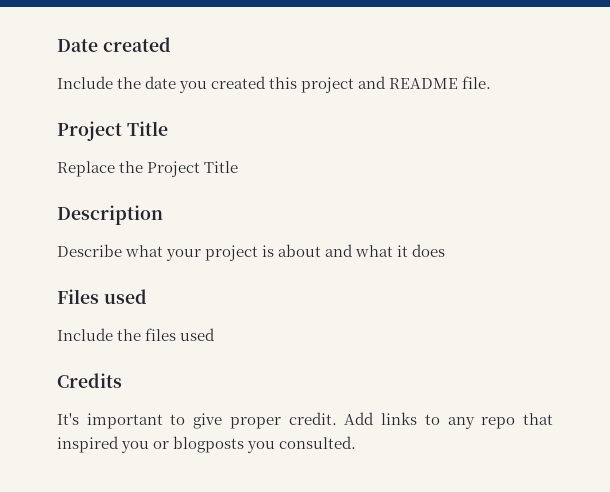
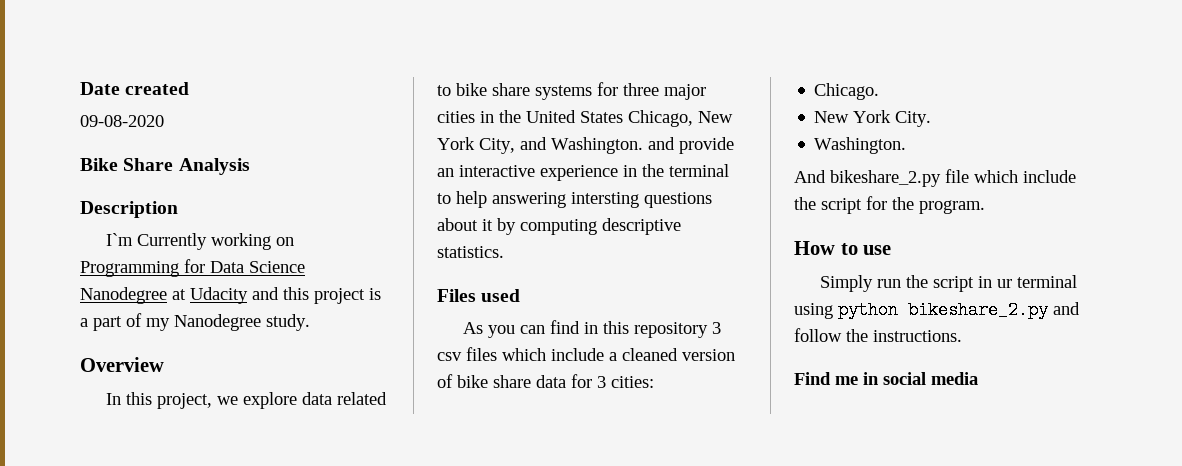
[57,76,492,93] [57,121,168,141] [57,161,239,177] [57,205,163,225] [57,244,446,261] [57,289,147,304] [57,328,216,341] [57,373,122,388] [57,412,554,429] [57,436,357,453] Include the date you created this project and README file. // Project Title // Replace the Project Title // Description // Describe what your project is about and what it does // Files used // Include the files used // Credits // It's important to give proper credit. Add links to any repo that inspired you or blogposts you consulted. -> [80,115,164,127] [80,158,250,175] [80,201,178,218] [105,233,294,250] [80,259,305,277] [80,287,381,304] [80,313,310,331] [80,357,164,372] [105,392,387,409] [437,82,706,100] [437,110,733,127] [437,137,734,154] [437,164,729,181] [437,191,712,208] [437,218,681,235] [437,246,504,258] [437,289,521,302] [462,320,721,338] [437,347,735,361] [437,374,654,388] [814,83,880,100] [814,110,932,127] [814,137,907,154] [794,169,1076,187] [794,196,985,214] [794,241,892,255] [819,275,1077,292] [794,301,1080,319] [794,328,962,342] [794,372,978,385] 09-08-2020 // Bike Share Analysis // Description // I`m Currently working on Programming for Data Science Nanodegree at Udacity and this project is a part of my Nanodegree study. // Overview // In this project, we explore data related to bike share systems for three major cities in the United States Chicago, New York City, and Washington. and provide an interactive experience in the terminal to help answering intersting questions about it by computing descriptive statistics. // Files used // As you can find in this repository 3 csv files which include a cleaned version of bike share data for 3 cities: // Chicago. // New York City. // Washington. // And bikeshare_2.py file which include the script for the program. // How to use // Simply run the script in ur terminal using python bikeshare_2.py and follow the instructions. // Find me in social media

